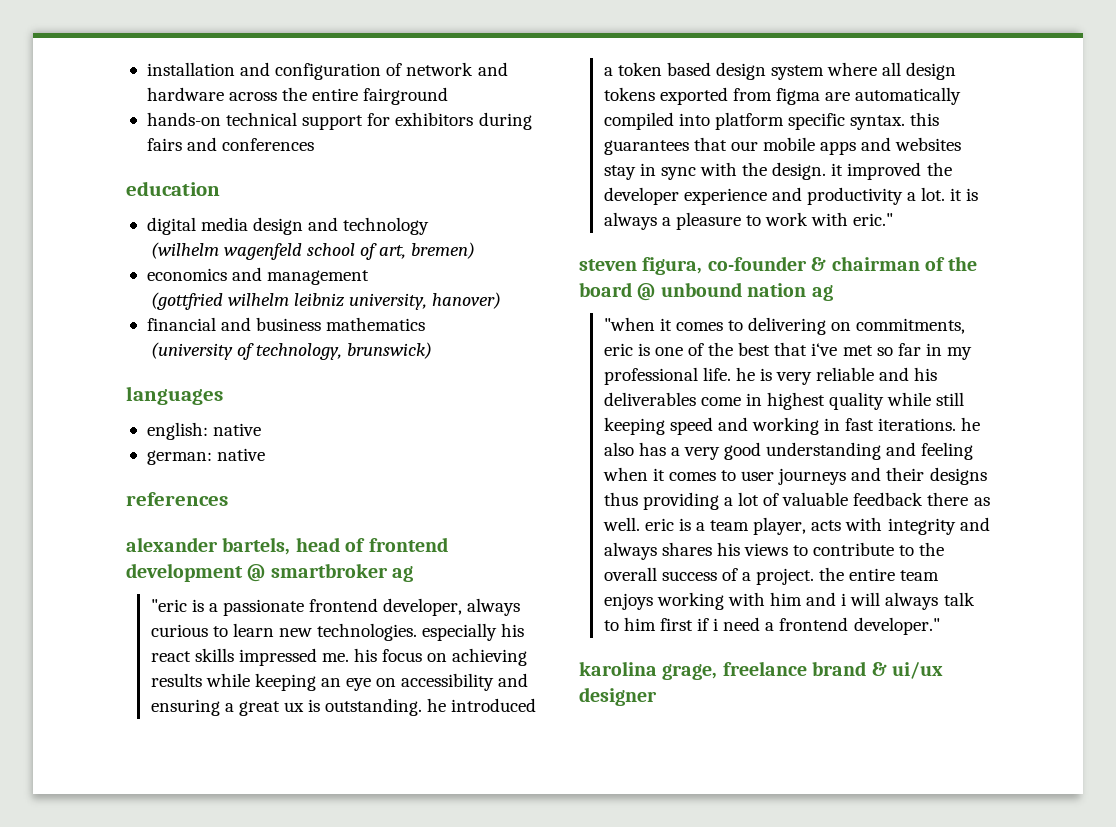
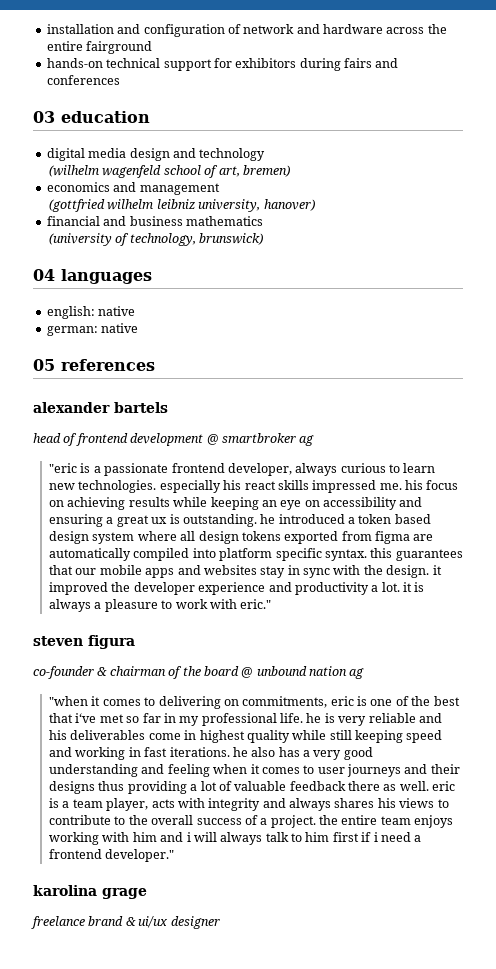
(315, 144) none -> [33,111,55,123] 03
(432, 350) none -> [33,269,55,281] 04
(266, 454) none -> [33,359,55,371] 05
[222,537,291,555] bartels, -> [114,402,168,413] bartels //
[642,257,703,275] figura, -> [88,635,135,649] figura //
[662,664,718,680] grage, -> [102,888,147,899] grage //

